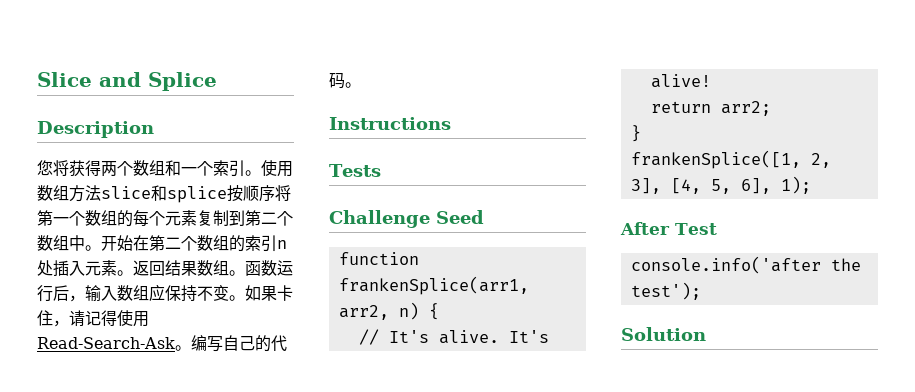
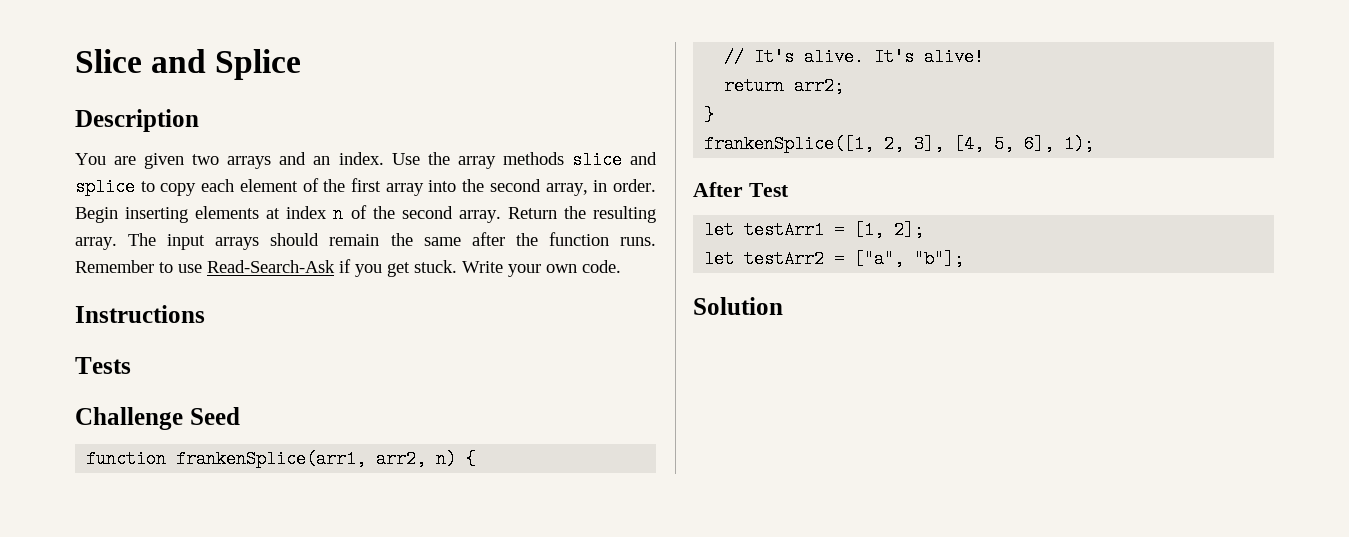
[37,160,293,177] [37,185,291,203] [37,210,293,227] [37,235,287,252] [37,260,293,277] [37,284,293,302] [37,310,149,327] [37,335,287,352] [329,72,361,89] 您将获得两个数组和一个索引。使用数组方法slice和splice按顺序将第一个数组的每个元素复制到第二个数组中。开始在第二个数组的索引n处插入元素。返回结果数组。函数运行后，输入数组应保持不变。如果卡住，请记得使用Read-Search-Ask。编写自己的代码。 -> [75,151,657,169] [75,178,656,196] [75,205,656,223] [75,232,656,250] [75,259,621,277] You are given two arrays and an index. Use the array methods slice and splice to copy each element of the first array into the second array, in order. Begin inserting elements at index n of the second array. Return the resulting array. The input arrays should remain the same after the function runs. Remember to use Read-Search-Ask if you get stuck. Write your own code.
[630,256,861,274] [630,282,701,300] console.info('after the test'); -> [704,221,925,239] [704,250,965,268] let testArr1 = [1, 2]; // let testArr2 = ["a", "b"];

